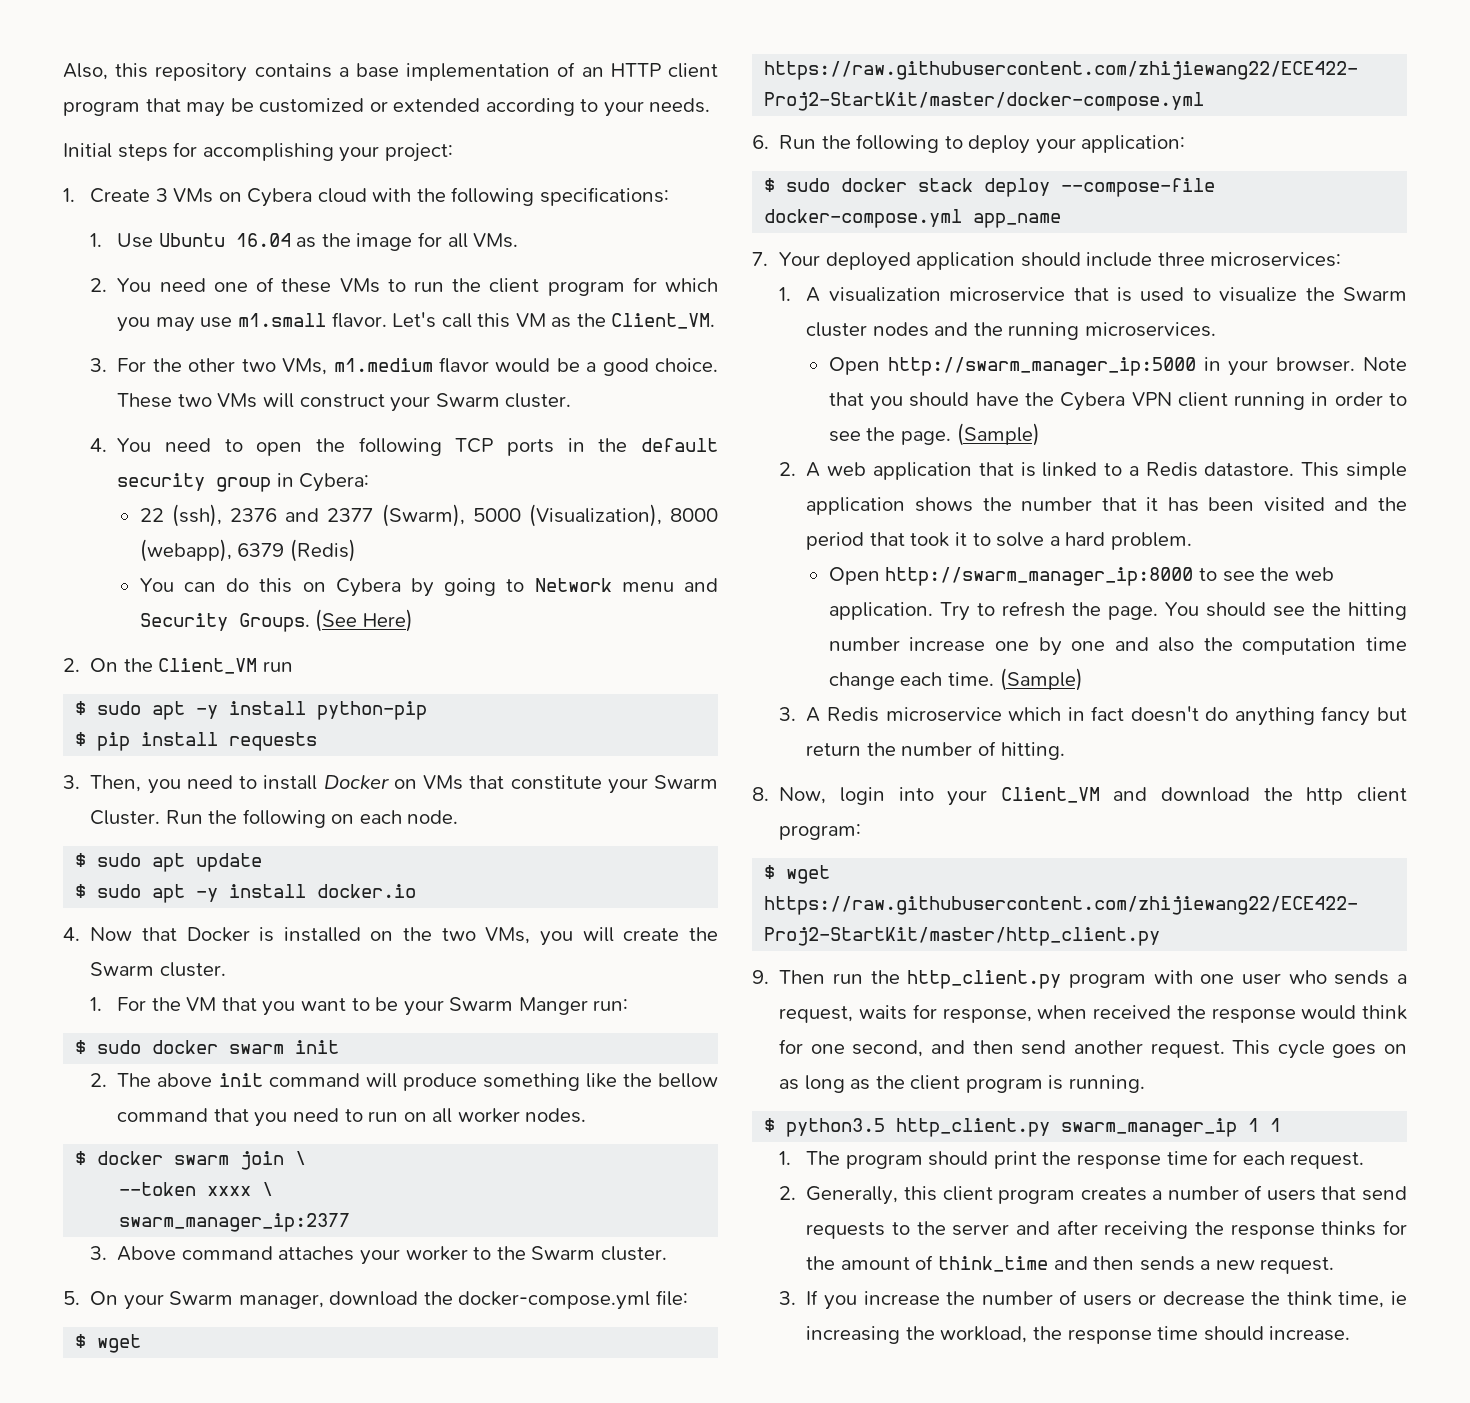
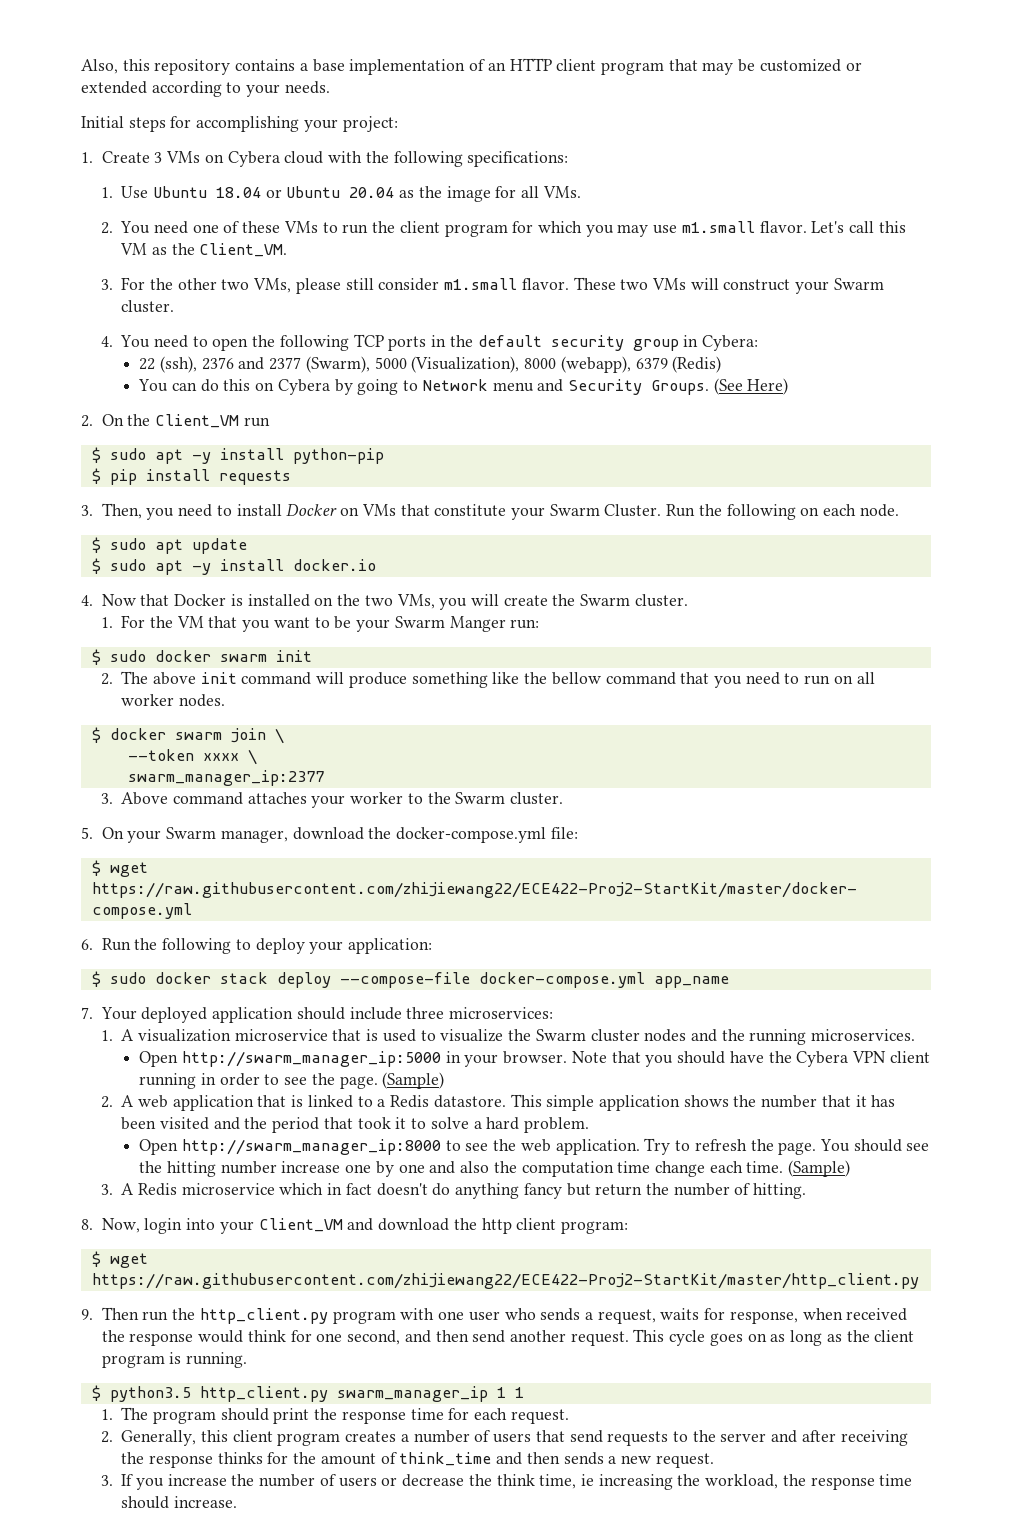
[235,233,291,247] 16.04 -> [215,186,395,198] 18.04 or Ubuntu 20.04
[333,357,719,376] m1.medium flavor would be a good choice. -> [295,278,569,294] please still consider m1.small flavor.

